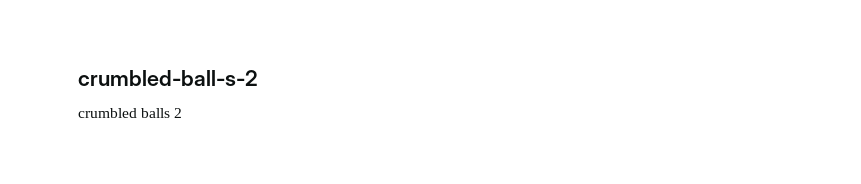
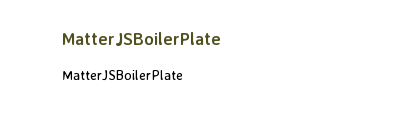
[78,70,258,86] [78,108,183,118] crumbled-ball-s-2 // crumbled balls 2 -> [62,32,221,46] [62,70,183,81] MatterJSBoilerPlate // MatterJSBoilerPlate

